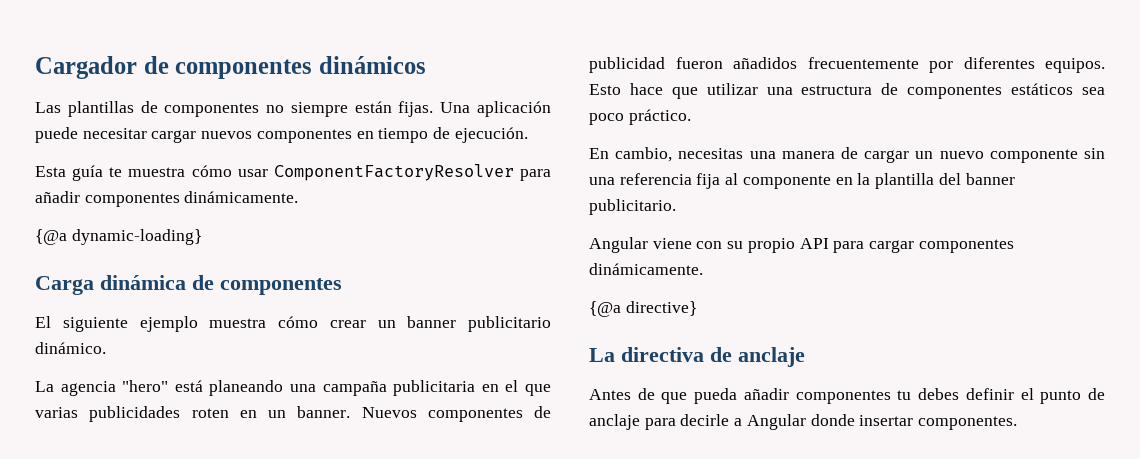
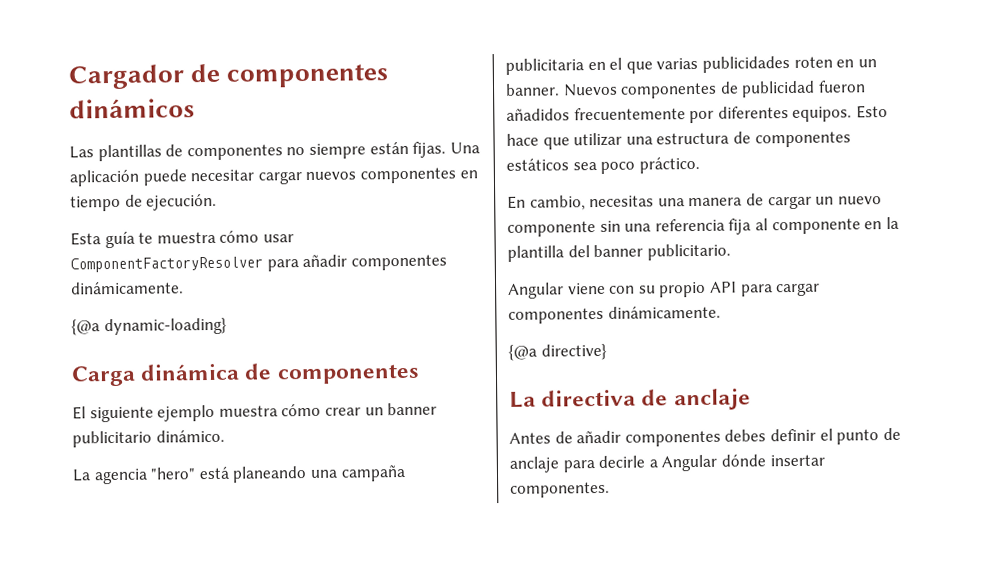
[661,388,912,404] que pueda añadir componentes tu -> [576,430,721,447] añadir componentes
[810,414,855,426] donde -> [720,454,766,467] dónde

